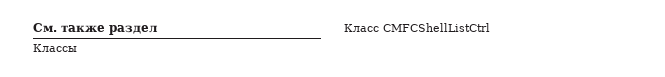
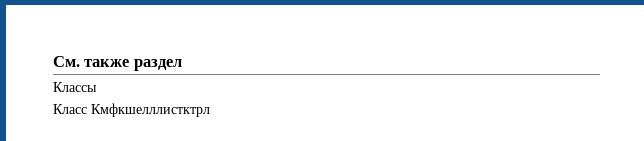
[383,23,490,32] CMFCShellListCtrl -> [91,103,210,117] Кмфкшелллистктрл

